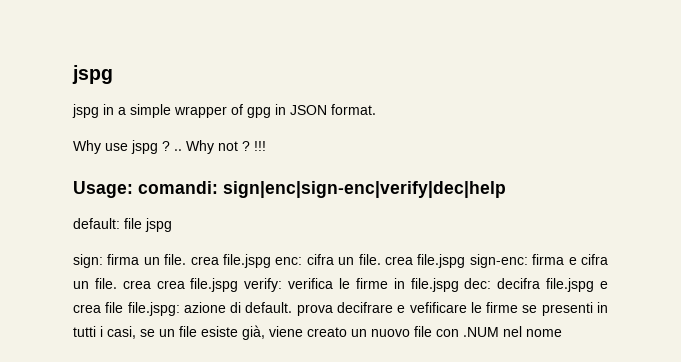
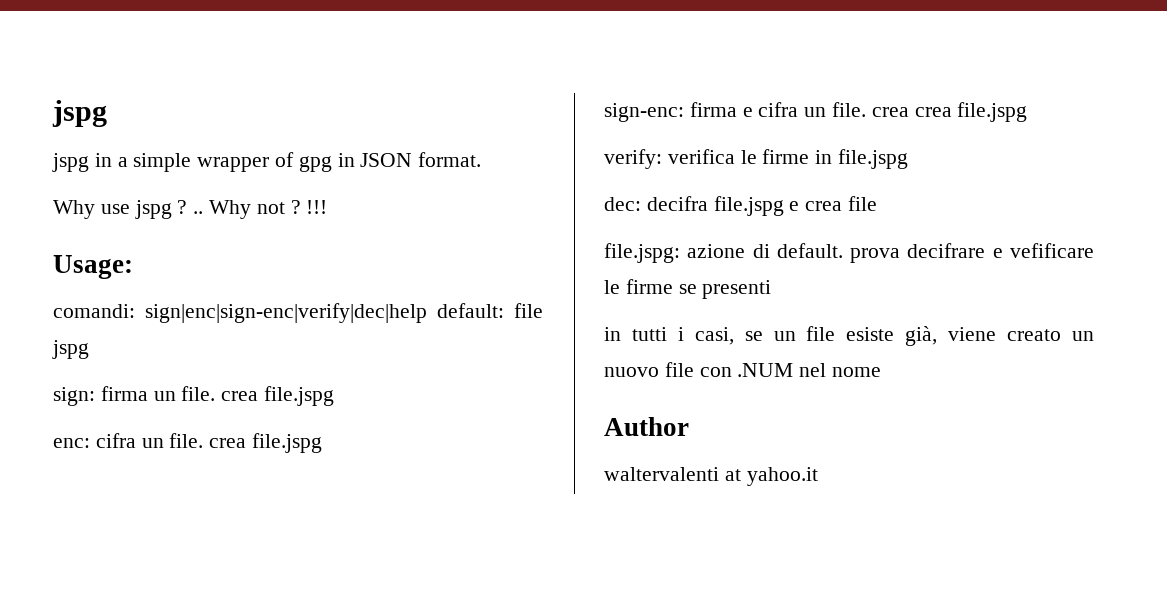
(133, 189) none -> (133, 267) //
(506, 189) // -> (427, 313) none
(271, 261) none -> (335, 396) //
(466, 261) none -> (323, 443) //
(239, 285) none -> (1028, 112) //
(459, 285) none -> (909, 159) //
(124, 307) none -> (878, 203) //
(593, 309) none -> (772, 289) //
(562, 333) none -> [604,417,689,436] [604,467,818,486] // Author // waltervalenti at yahoo.it

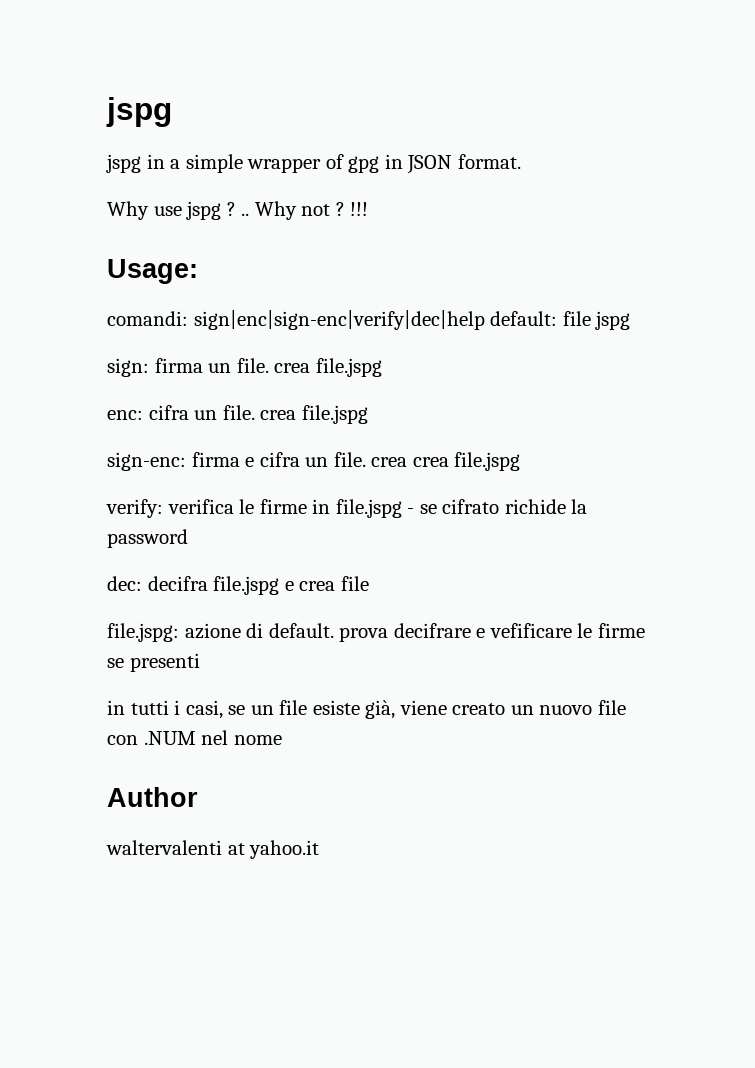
(909, 159) none -> [407,499,588,514] [107,529,188,548] - se cifrato richide la password

